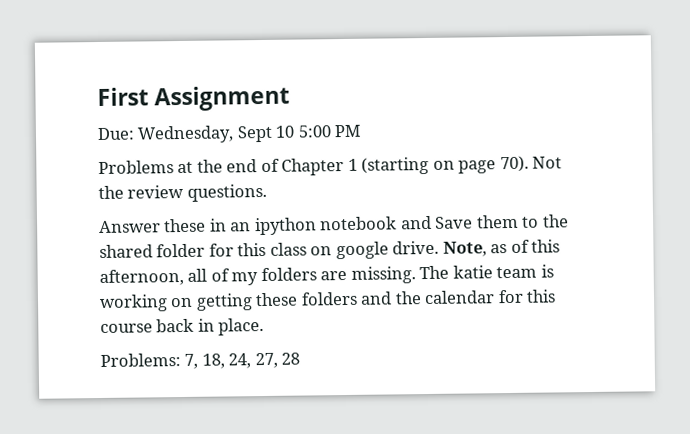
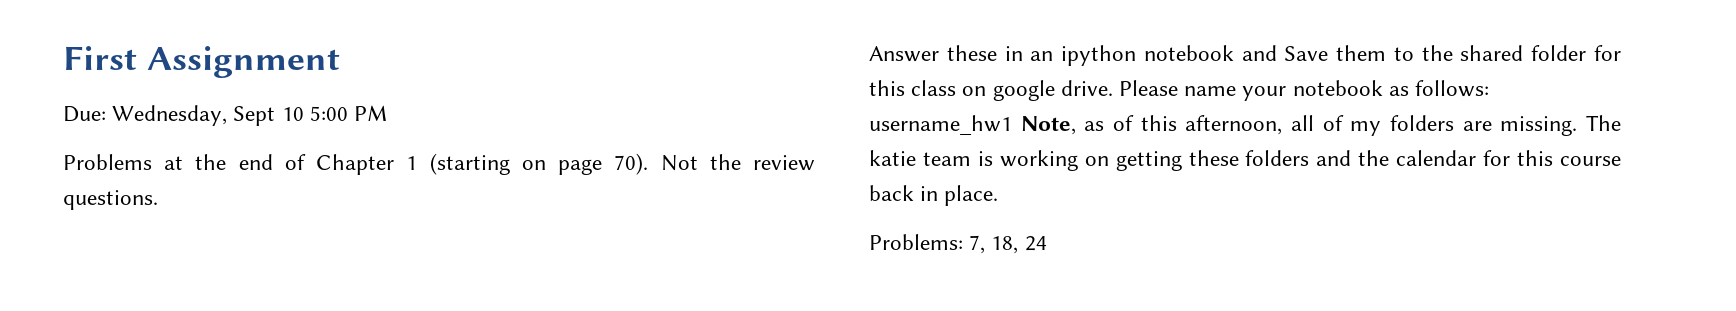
(440, 247) none -> [1119,80,1490,101] [869,115,1012,135] Please name your notebook as follows: username_hw1
[228,352,301,369] 24, 27, 28 -> [1024,236,1047,251] 24

